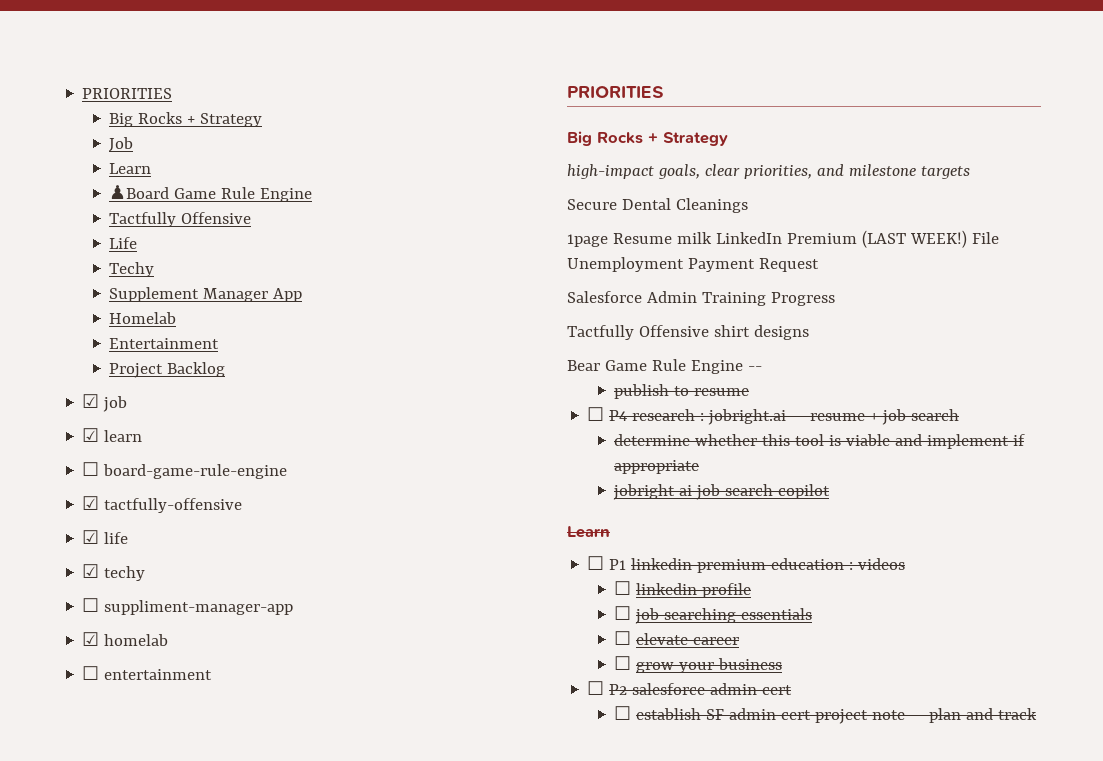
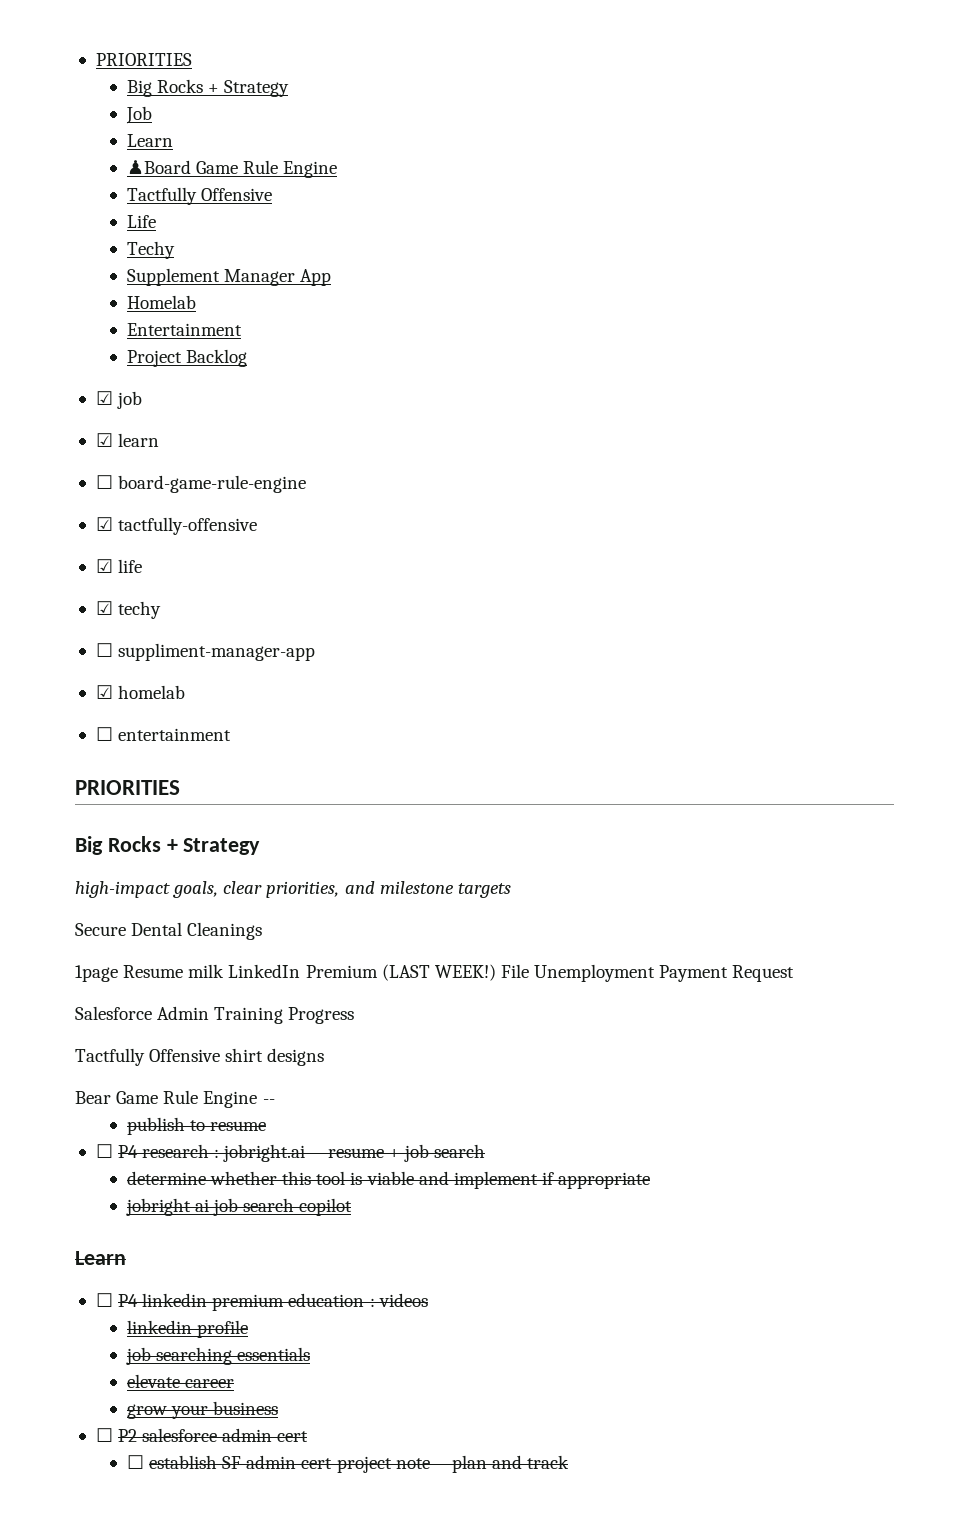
[609,559,627,570] P1 -> [118,1294,139,1307] P4
[614,581,632,595] ☐ -> (428, 1300) none
[614,606,632,620] ☐ -> (249, 1329) none
[614,631,632,645] ☐ -> (311, 1354) none
[614,656,632,670] ☐ -> (235, 1383) none

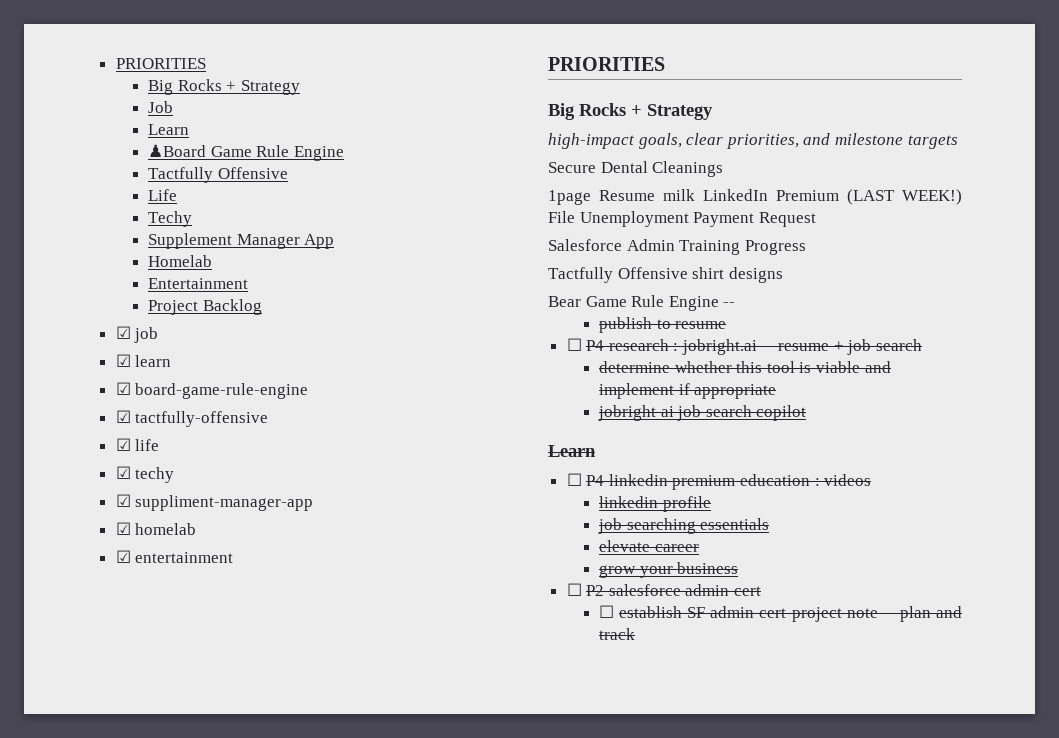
[95,475,113,489] ☐ -> [115,382,131,395] ☑
[95,643,113,657] ☐ -> [115,494,131,507] ☑
[95,727,113,741] ☐ -> [115,550,131,563] ☑

